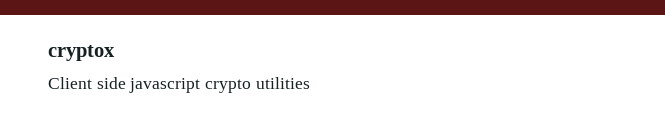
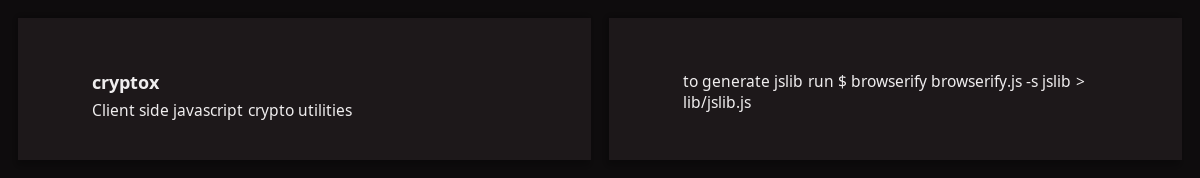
(310, 83) none -> [683,75,1085,91] [683,96,751,112] // to generate jslib run $ browserify browserify.js -s jslib > lib/jslib.js

